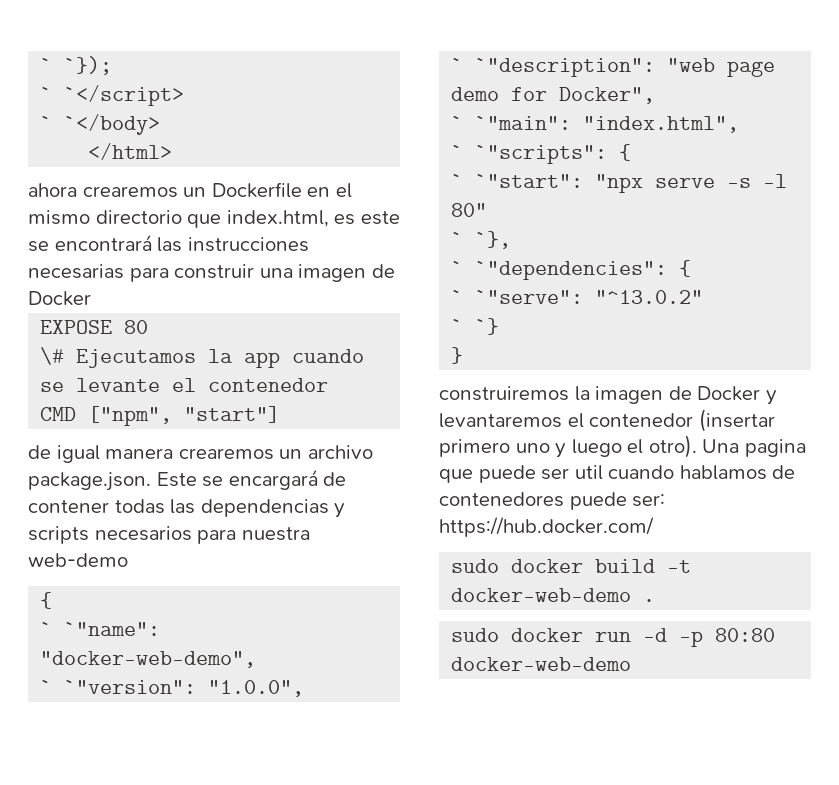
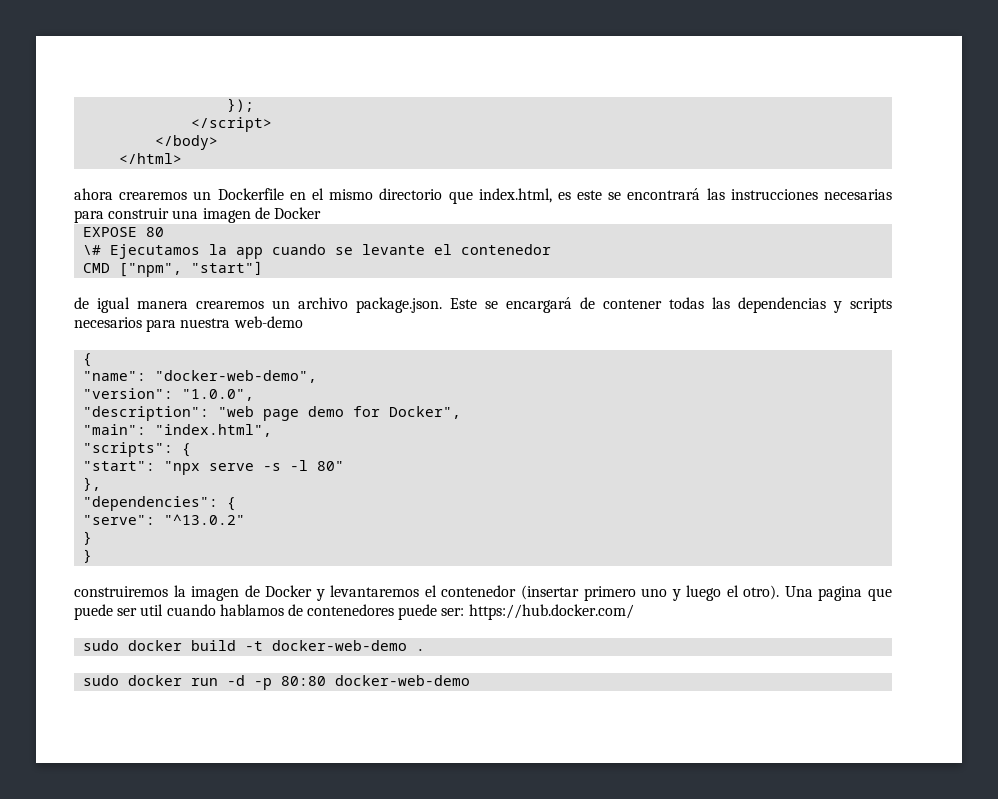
[40,56,113,75] [40,85,185,106] [40,114,161,135] ` `}); // ` `</script> // ` `</body> -> [227,98,255,112] [191,117,273,132] [155,135,219,150] }); // </script> // </body>
[40,622,161,636] ` `"name": -> [83,371,147,381] "name":
[40,680,197,694] ` `"version": -> [83,388,174,399] "version":
[451,58,656,77] ` `"description": -> [83,406,210,421] "description":
[451,116,572,130] ` `"main": -> [83,424,147,435] "main":
[451,144,632,164] [451,174,584,188] ` `"scripts": { // ` `"start": -> [83,442,192,457] [83,461,156,471] "scripts": { // "start":
[451,231,512,249] [451,260,692,280] [451,290,584,304] ` `}, // ` `"dependencies": { // ` `"serve": -> [83,477,102,491] [83,496,237,511] [83,515,156,525] }, // "dependencies": { // "serve":
[451,318,500,335] ` `} -> [83,531,93,545] }

